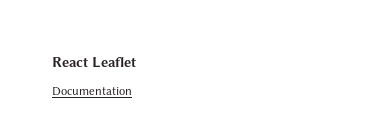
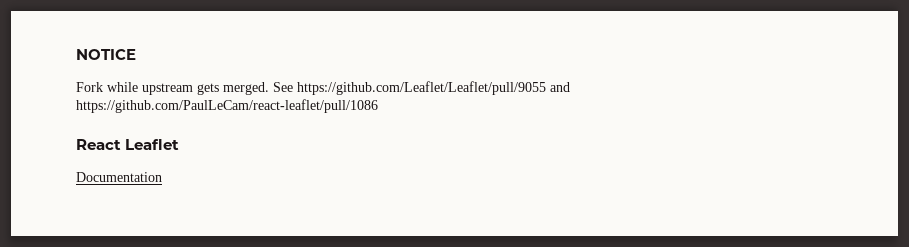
(52, 62) none -> [76,49,136,60] [76,81,570,95] [76,99,378,113] NOTICE // Fork while upstream gets merged. See https://github.com/Leaflet/Leaflet/pull/9055 and https://github.com/PaulLeCam/react-leaflet/pull/1086 //

